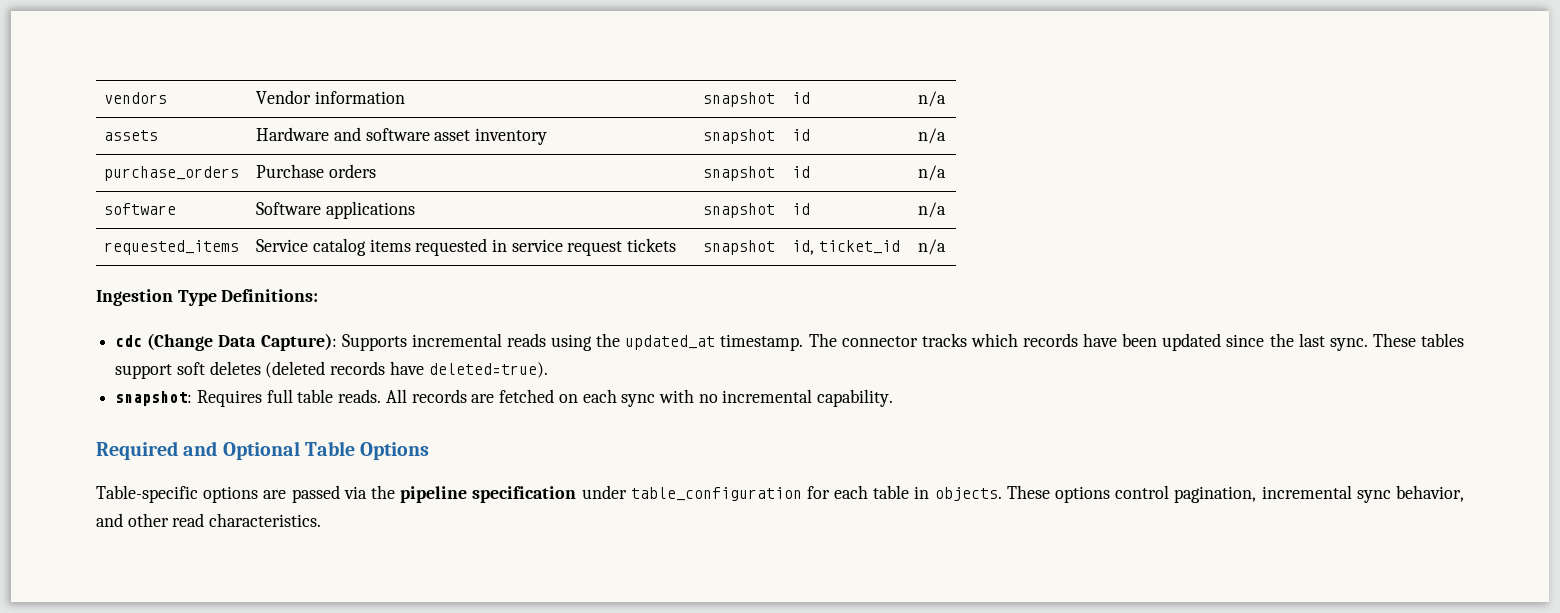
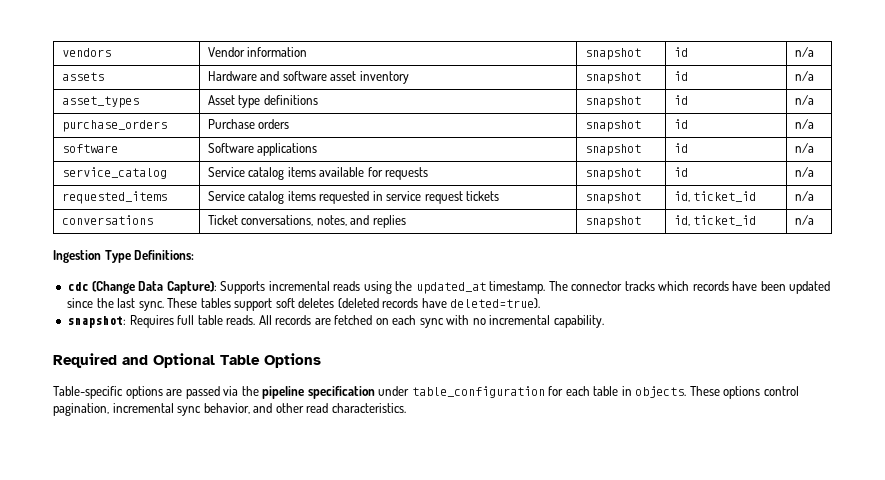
(947, 136) none -> [61,96,139,108] [207,95,318,108] [584,96,641,108] [673,95,688,105] [794,95,814,105] // asset_types | Asset type definitions | snapshot | id | n/a
(947, 210) none -> [61,167,167,179] [207,167,429,180] [584,168,641,180] [673,167,688,177] [794,167,814,177] // service_catalog | Service catalog items available for requests | snapshot | id | n/a
(947, 247) none -> [61,215,153,225] [207,215,406,228] [584,216,641,228] [673,215,757,226] [794,215,814,225] // conversations | Ticket conversations, notes, and replies | snapshot | id, ticket_id | n/a

